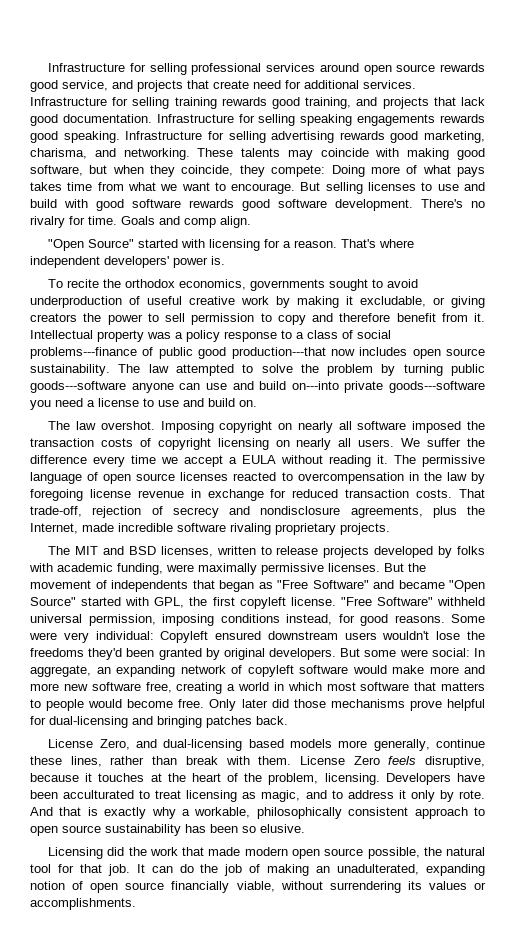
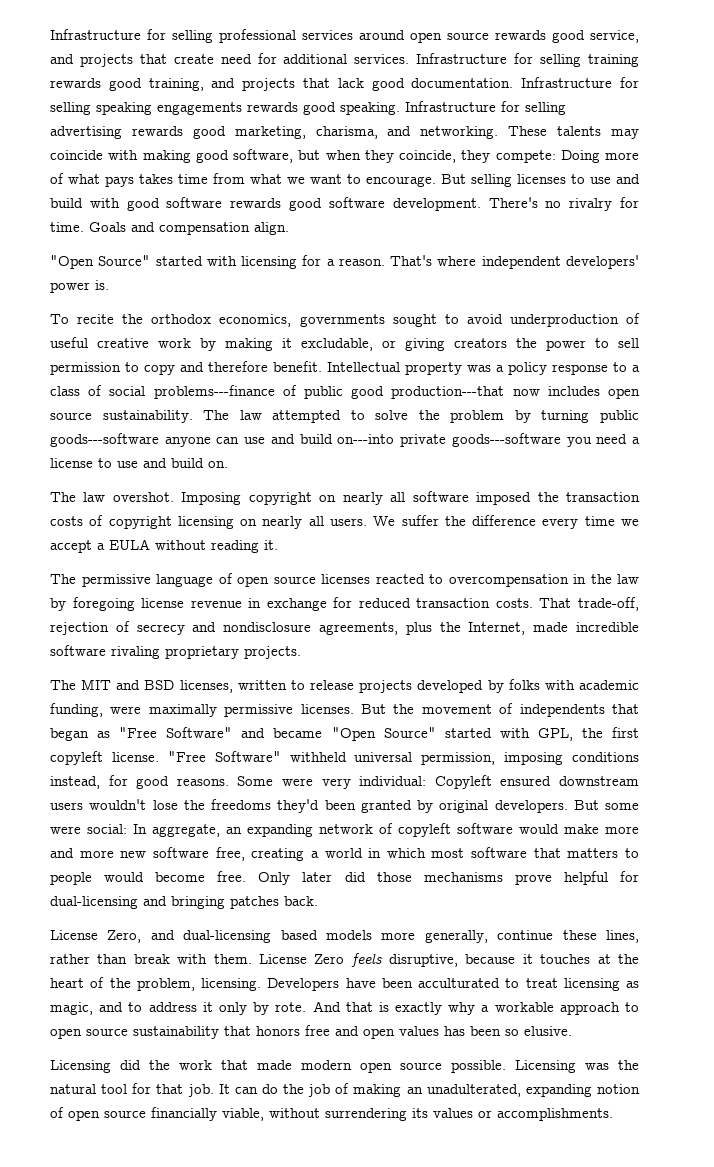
[184,218,216,228] comp -> [159,222,250,235] compensation
[396,313,485,322] benefit from it. -> [273,361,322,372] benefit.
(388, 459) none -> (278, 545) //
[194,807,409,819] workable, philosophically consistent -> [494,1002,554,1012] workable
(181, 830) none -> [224,1025,439,1039] that honors free and open values
[367,847,420,859] possible, -> [451,1060,609,1073] possible. Licensing was

